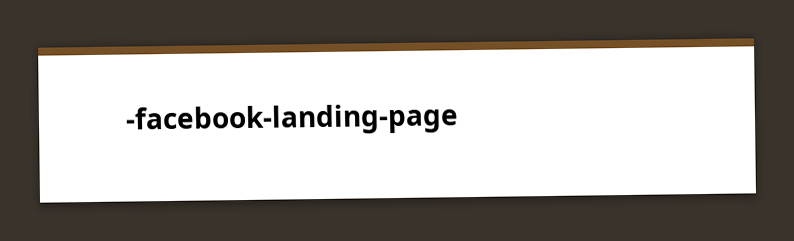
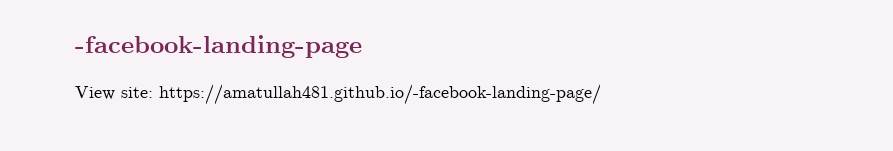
(459, 120) none -> [75,84,601,105] // View site: https://amatullah481.github.io/-facebook-landing-page/

